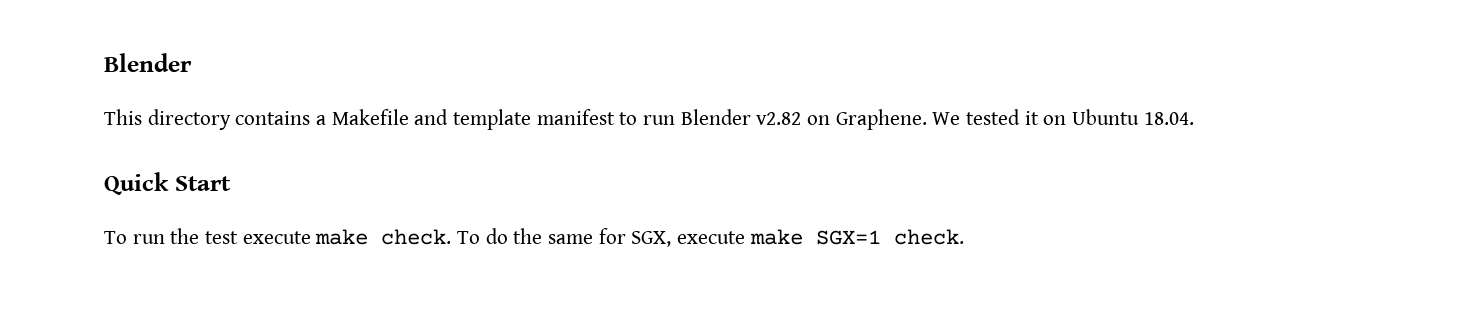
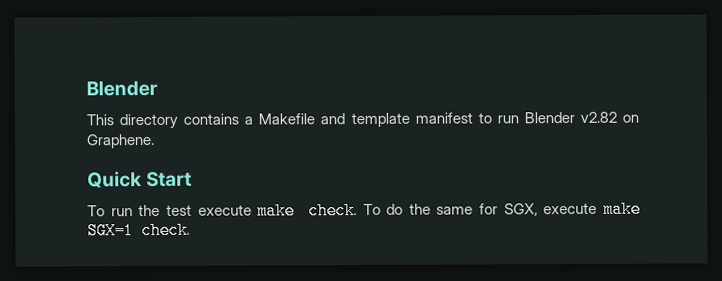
[932,109,1194,125] We tested it on Ubuntu 18.04. -> (155, 141) none

